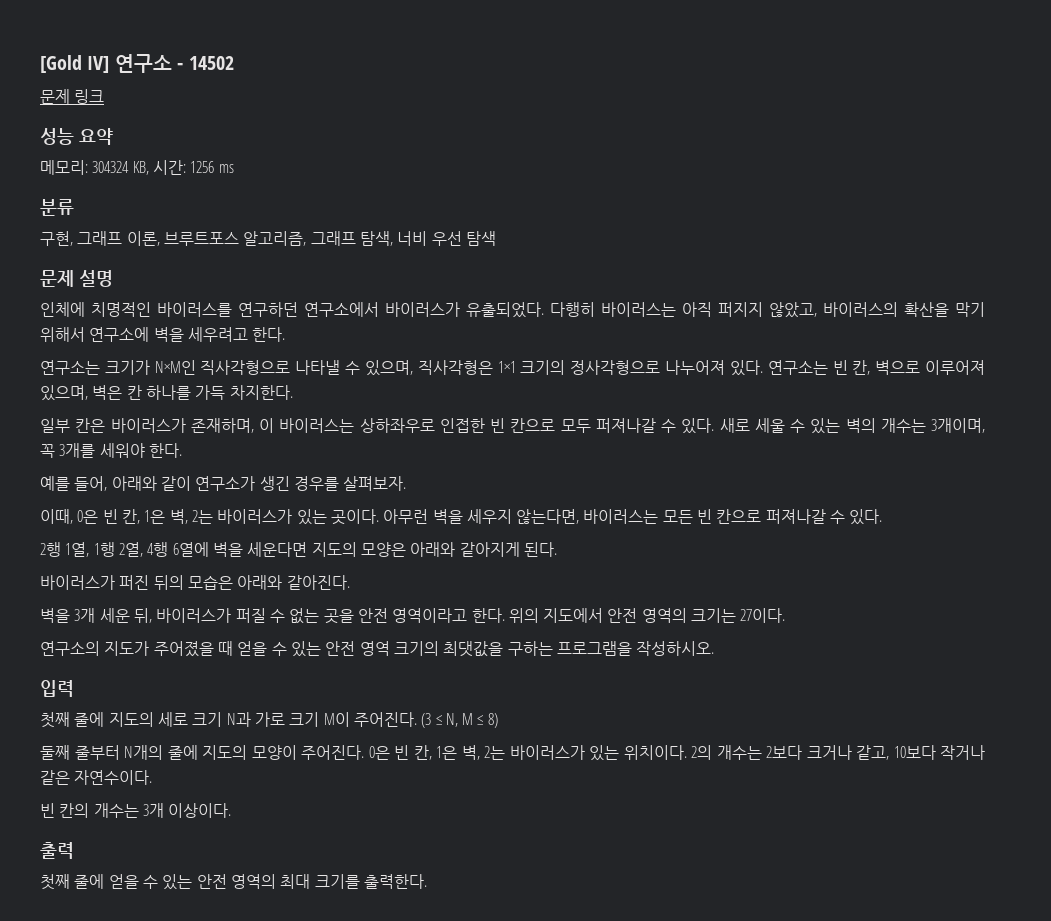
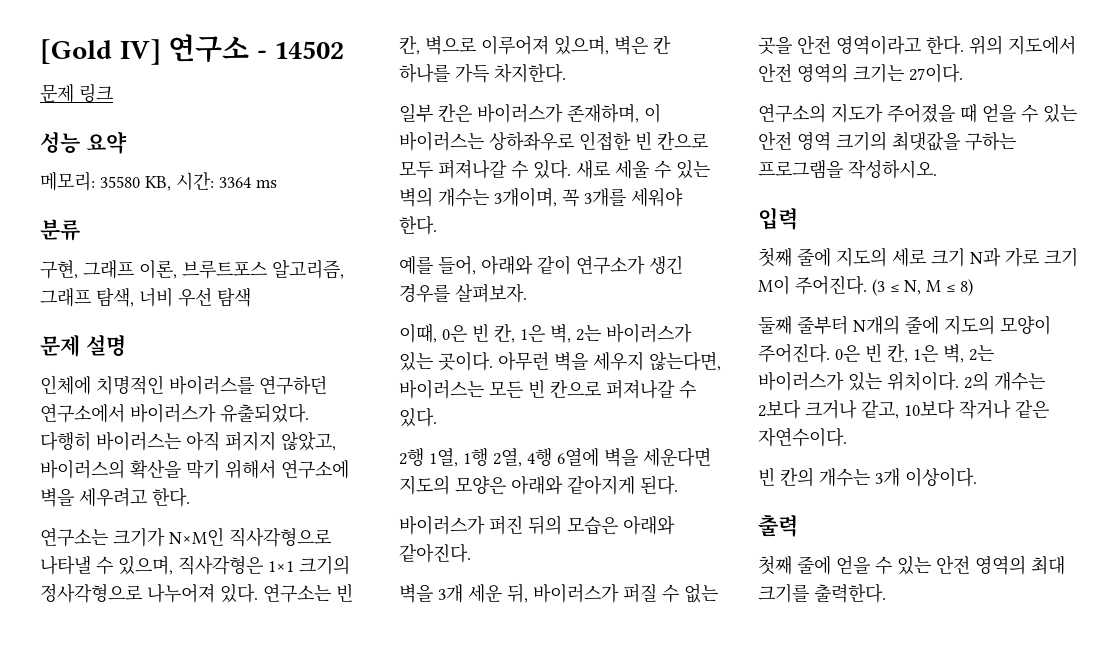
[92,161,130,173] 304324 -> [100,176,140,188] 35580
[190,161,215,173] 1256 -> [219,177,251,188] 3364

